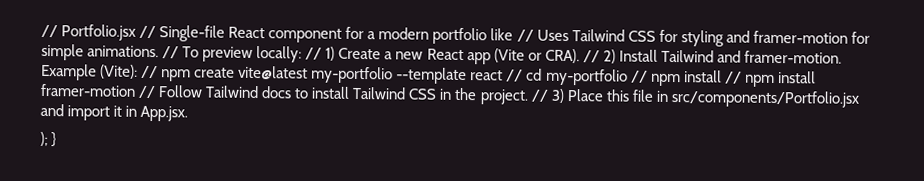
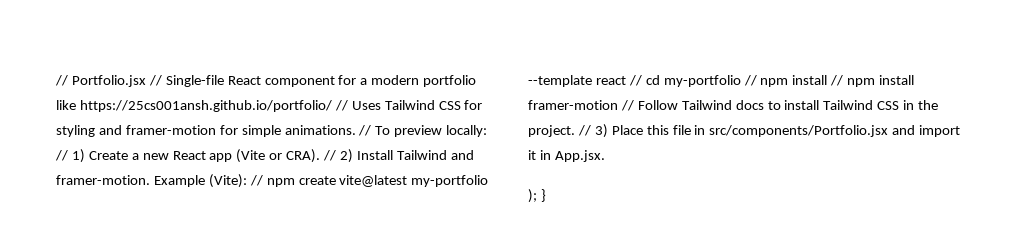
(514, 34) none -> [79,100,332,112] https://25cs001ansh.github.io/portfolio/

